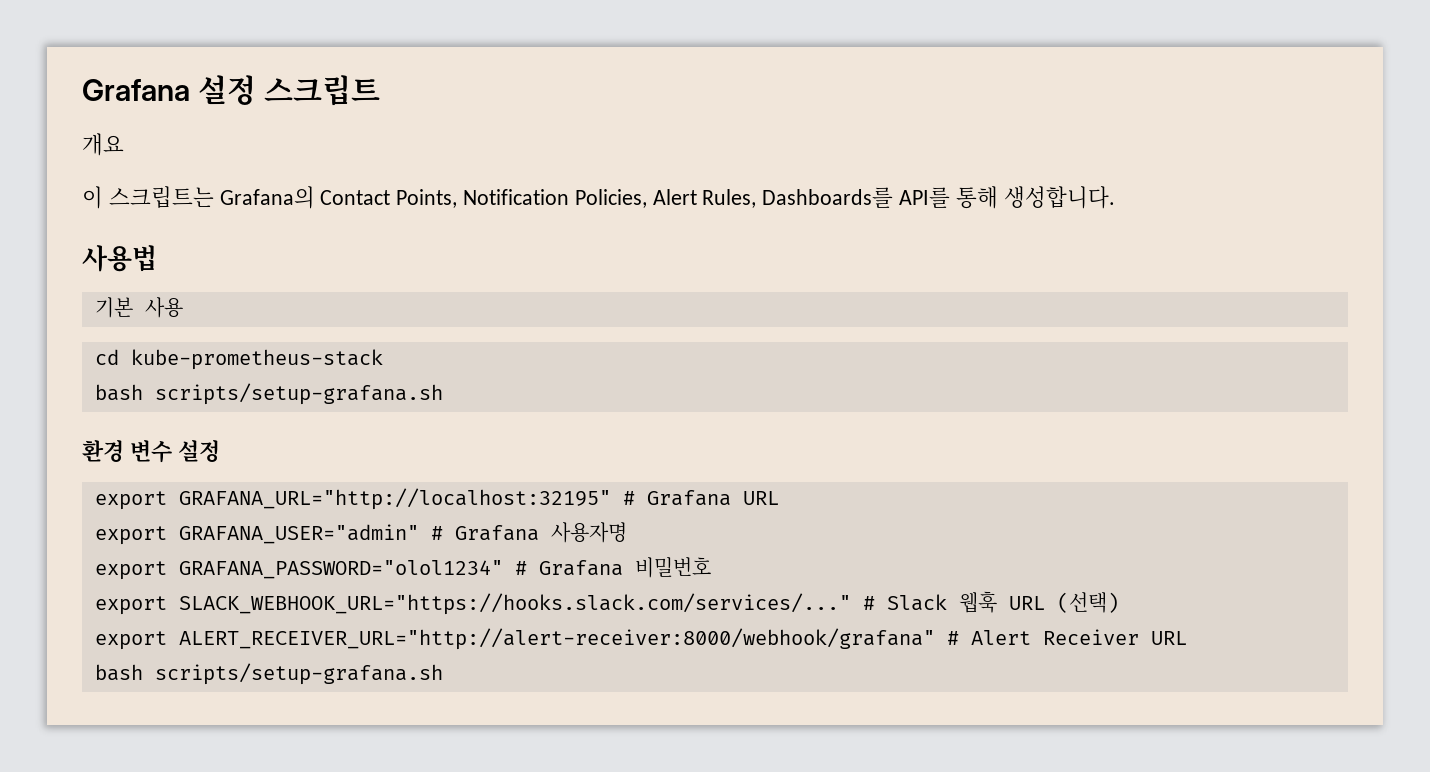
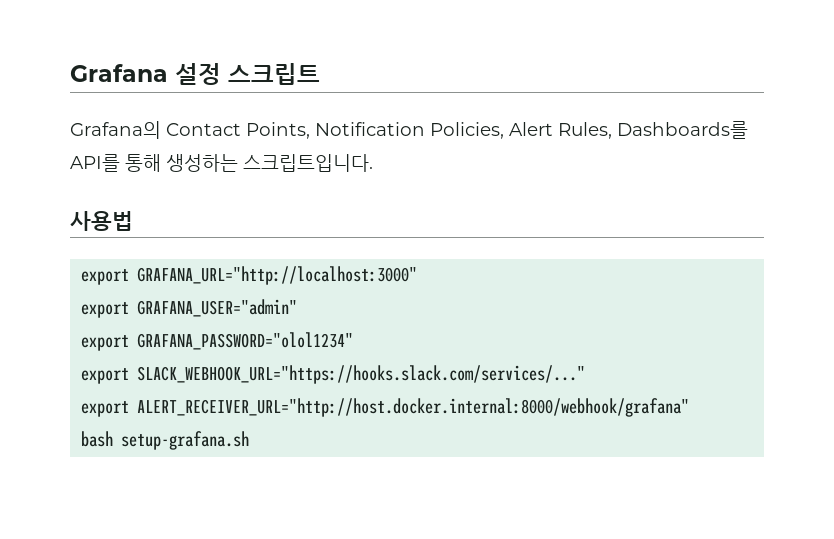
[82,133,124,156] [82,186,214,209] 개요 // 이 스크립트는 -> (320, 74) none
[1003,186,1115,209] 생성합니다. -> [166,154,373,172] 생성하는 스크립트입니다.
[94,297,183,318] [94,349,383,370] [94,383,443,405] [82,440,220,463] [94,488,779,510] 기본 사용 // cd kube-prometheus-stack // bash scripts/setup-grafana.sh // 환경 변수 설정 // export GRAFANA_URL="http://localhost:32195" # Grafana URL -> [81,266,418,285] export GRAFANA_URL="http://localhost:3000"
[430,522,627,543] # Grafana 사용자명 -> (298, 308) none
[514,557,711,578] # Grafana 비밀번호 -> (354, 341) none
[862,591,1119,613] [94,628,1187,650] [94,663,443,685] # Slack 웹훅 URL (선택) // export ALERT_RECEIVER_URL="http://alert-receiver:8000/webhook/grafana" # Alert Receiver URL // bash scripts/setup-grafana.sh -> [81,398,690,417] [81,431,250,450] // export ALERT_RECEIVER_URL="http://host.docker.internal:8000/webhook/grafana" // bash setup-grafana.sh

